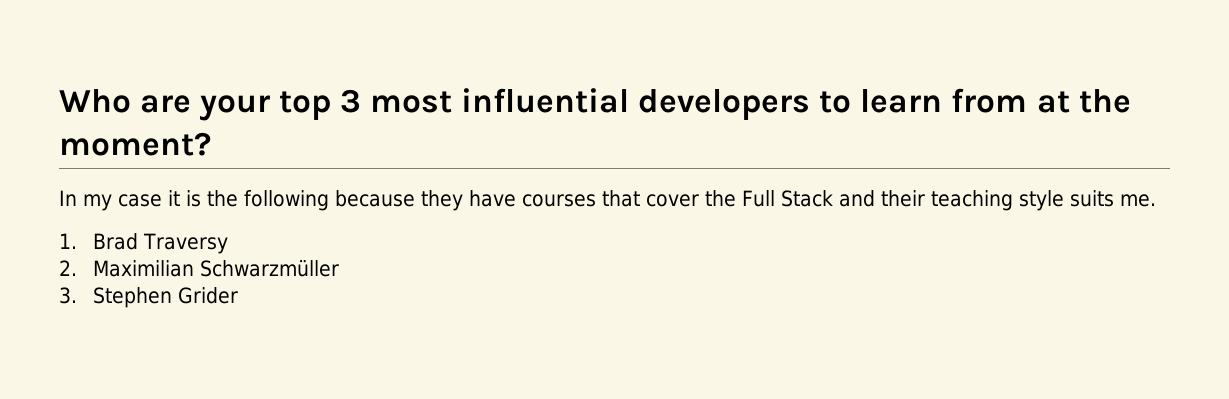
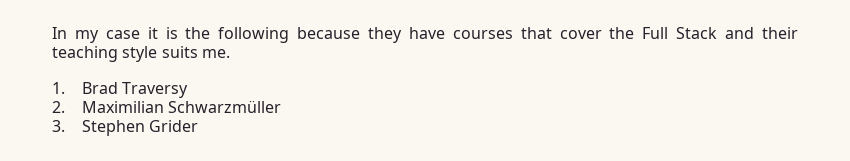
[59,88,1131,121] [59,132,211,156] Who are your top 3 most influential developers to learn from at the moment? // -> (52, 33) none

